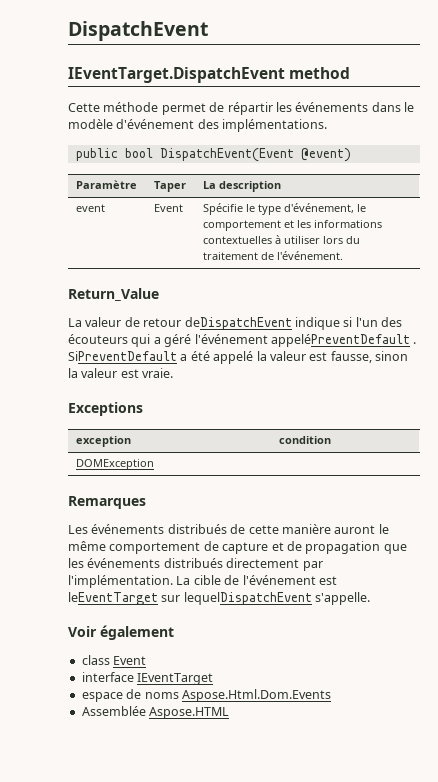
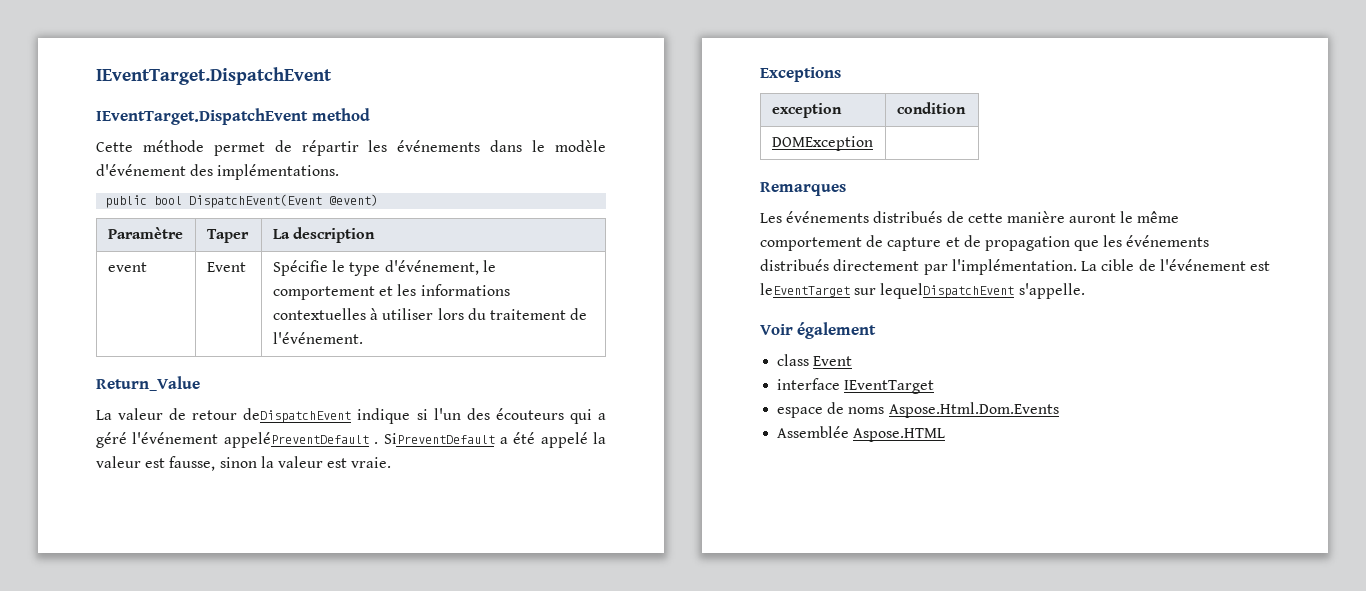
[68,21,208,41] DispatchEvent -> [96,67,332,85] IEventTarget.DispatchEvent

